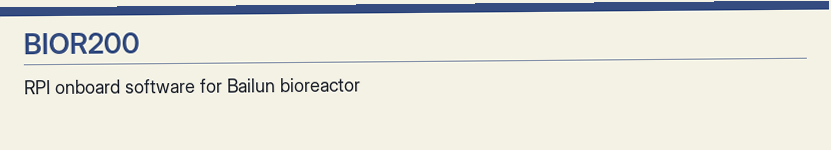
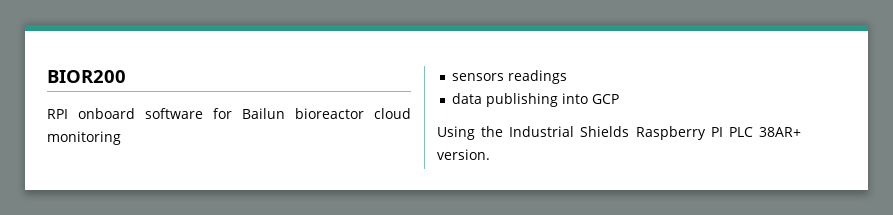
(361, 85) none -> [374,108,411,119] [47,131,121,145] [451,70,567,84] [451,93,619,107] [437,126,801,140] [437,149,490,160] cloud monitoring // sensors readings // data publishing into GCP // Using the Industrial Shields Raspberry PI PLC 38AR+ version.

